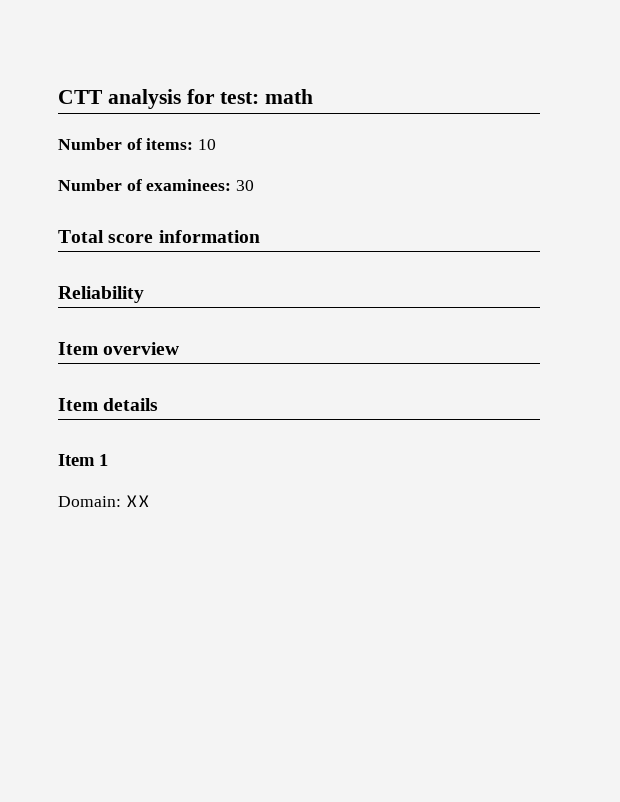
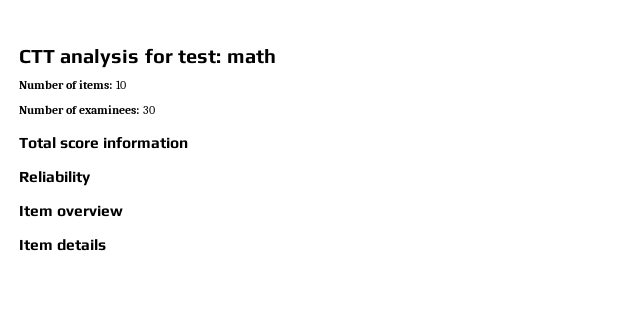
[58,454,108,466] [58,495,150,507] // Item 1 // Domain: XX -> (107, 245) none

